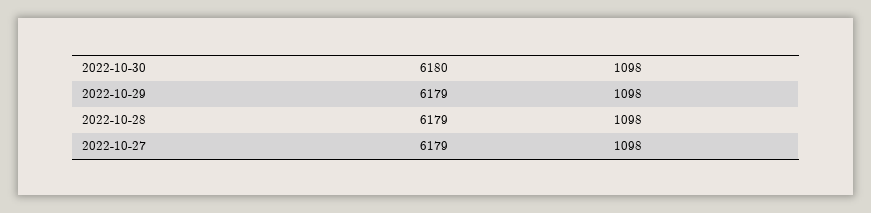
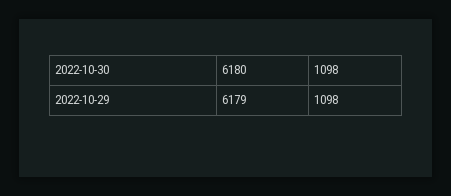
[81,115,146,124] [419,115,448,124] [613,115,642,124] [81,141,146,150] [419,141,448,150] [613,141,642,150] // 2022-10-28 | 6179 | 1098 // 2022-10-27 | 6179 | 1098 -> (338, 99) none

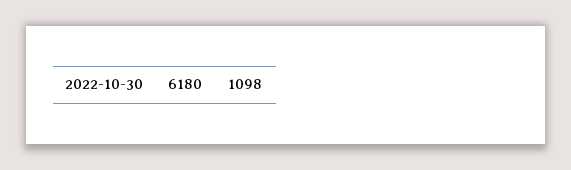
[54,95,109,104] [221,95,246,104] [313,95,338,104] // 2022-10-29 | 6179 | 1098 -> (263, 84) none

